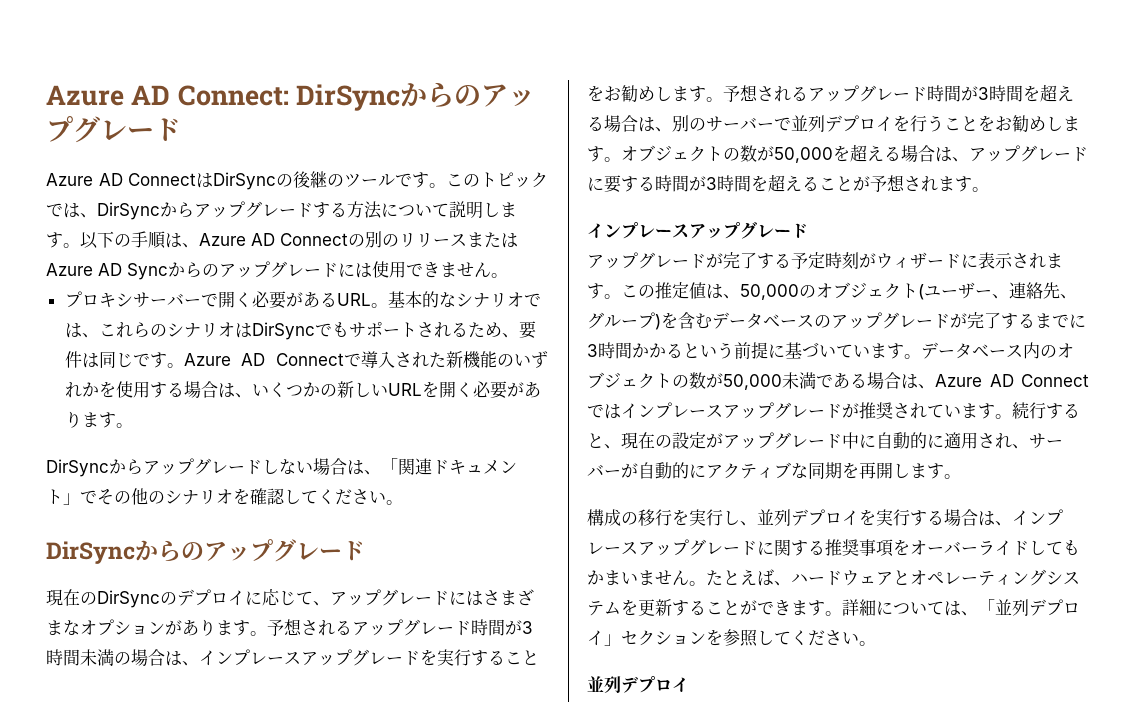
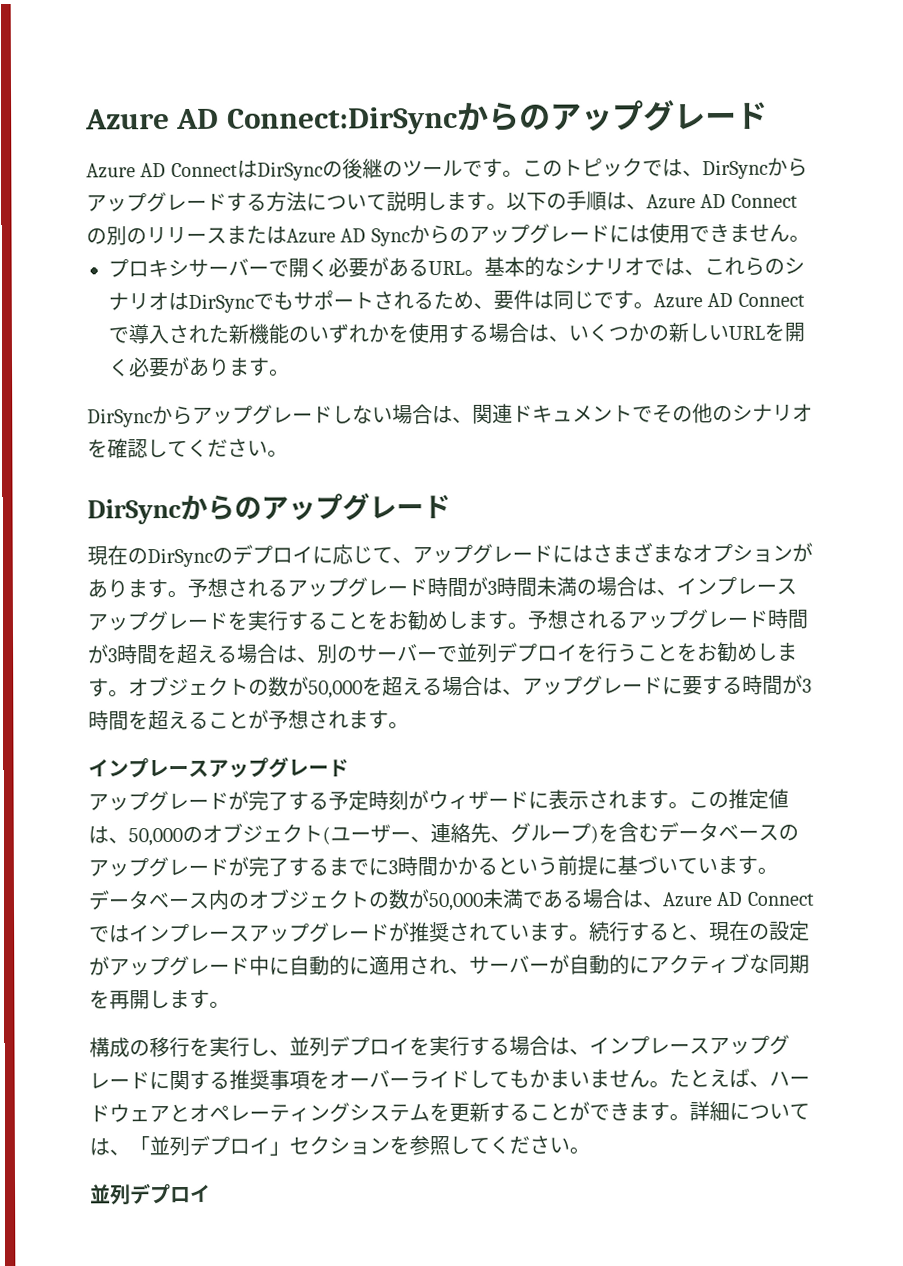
[46,84,400,111] Azure AD Connect: DirSync -> [85,106,458,135] Azure AD Connect:DirSync
[381,458,398,473] 「 -> (473, 419) none
[63,493,80,505] 」 -> (633, 414) none

